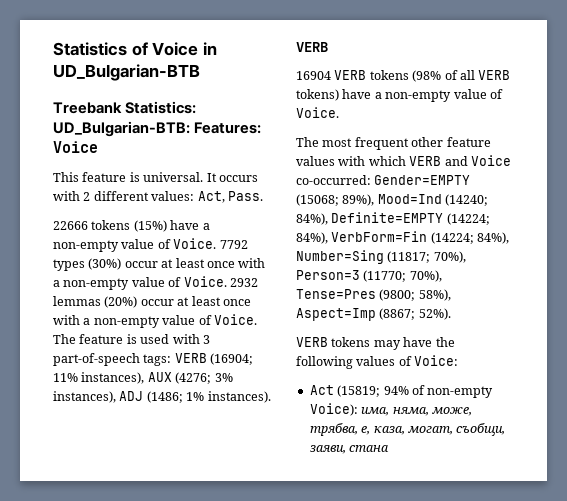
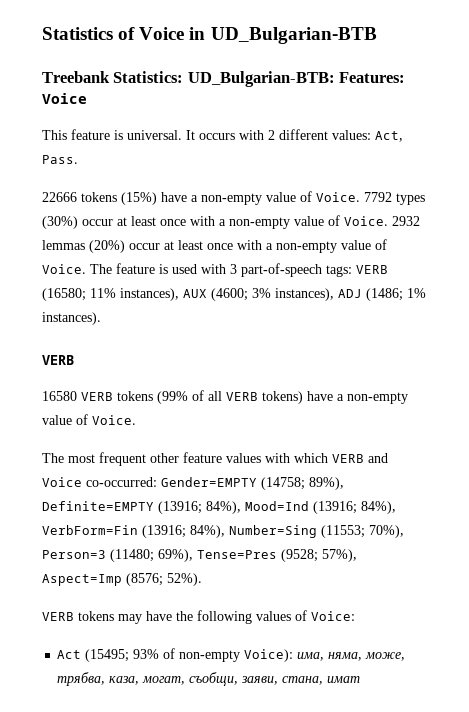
[210,353,254,365] (16904; -> [42,288,86,301] (16580;
[175,372,212,384] (4276; -> [211,288,248,301] (4600;
[296,70,442,82] 16904 VERB tokens (98% -> [42,391,188,404] 16580 VERB tokens (99%
[296,194,489,206] [296,212,490,225] (15068; 89%), Mood=Ind (14240; 84%), Definite=EMPTY (14224; -> [261,477,344,490] [42,501,357,514] (14758; 89%), Definite=EMPTY (13916; 84%), Mood=Ind (13916;
[430,232,474,244] (14224; -> [142,525,186,538] (13916;
[387,251,431,263] (11817; -> [321,525,365,538] (11553;
[363,270,442,282] [296,289,451,301] [296,308,416,321] (11770; 70%), Tense=Pres (9800; 58%), Aspect=Imp (8867; -> [110,549,357,562] [42,573,163,586] (11480; 69%), Tense=Pres (9528; 57%), Aspect=Imp (8576;
[337,385,409,397] (15819; 94% -> [85,649,160,662] (15495; 93%
[361,426,371,435] е, -> (106, 679) none
[349,445,390,452] стана -> [282,676,361,685] стана, имат

